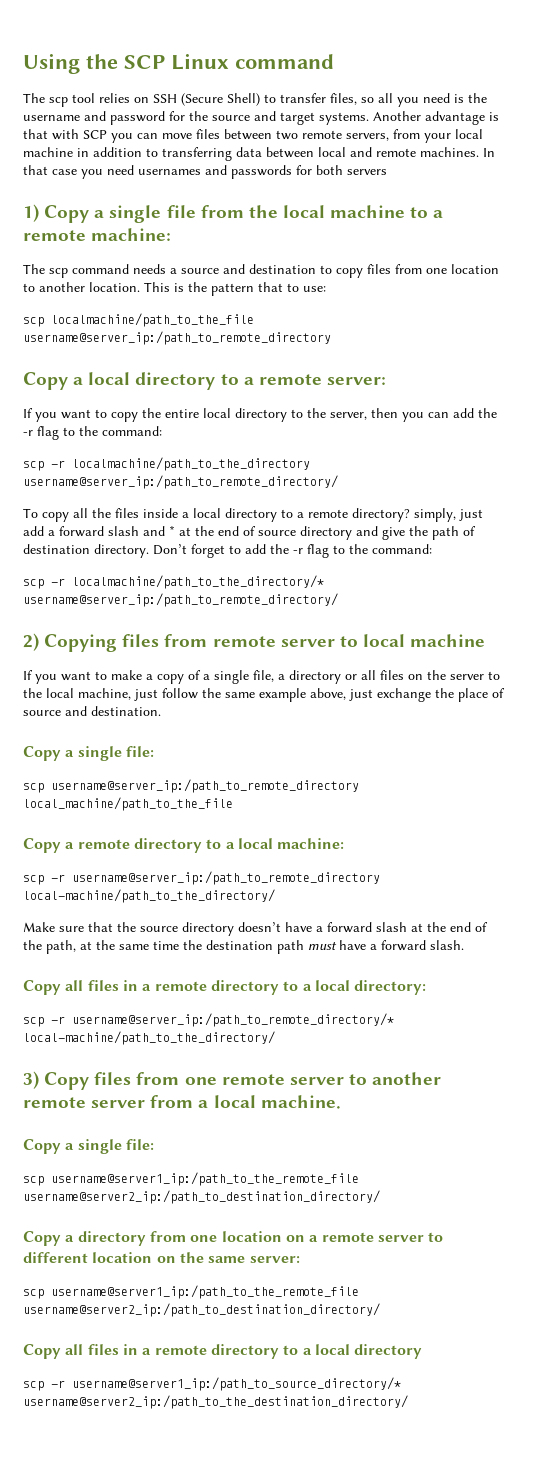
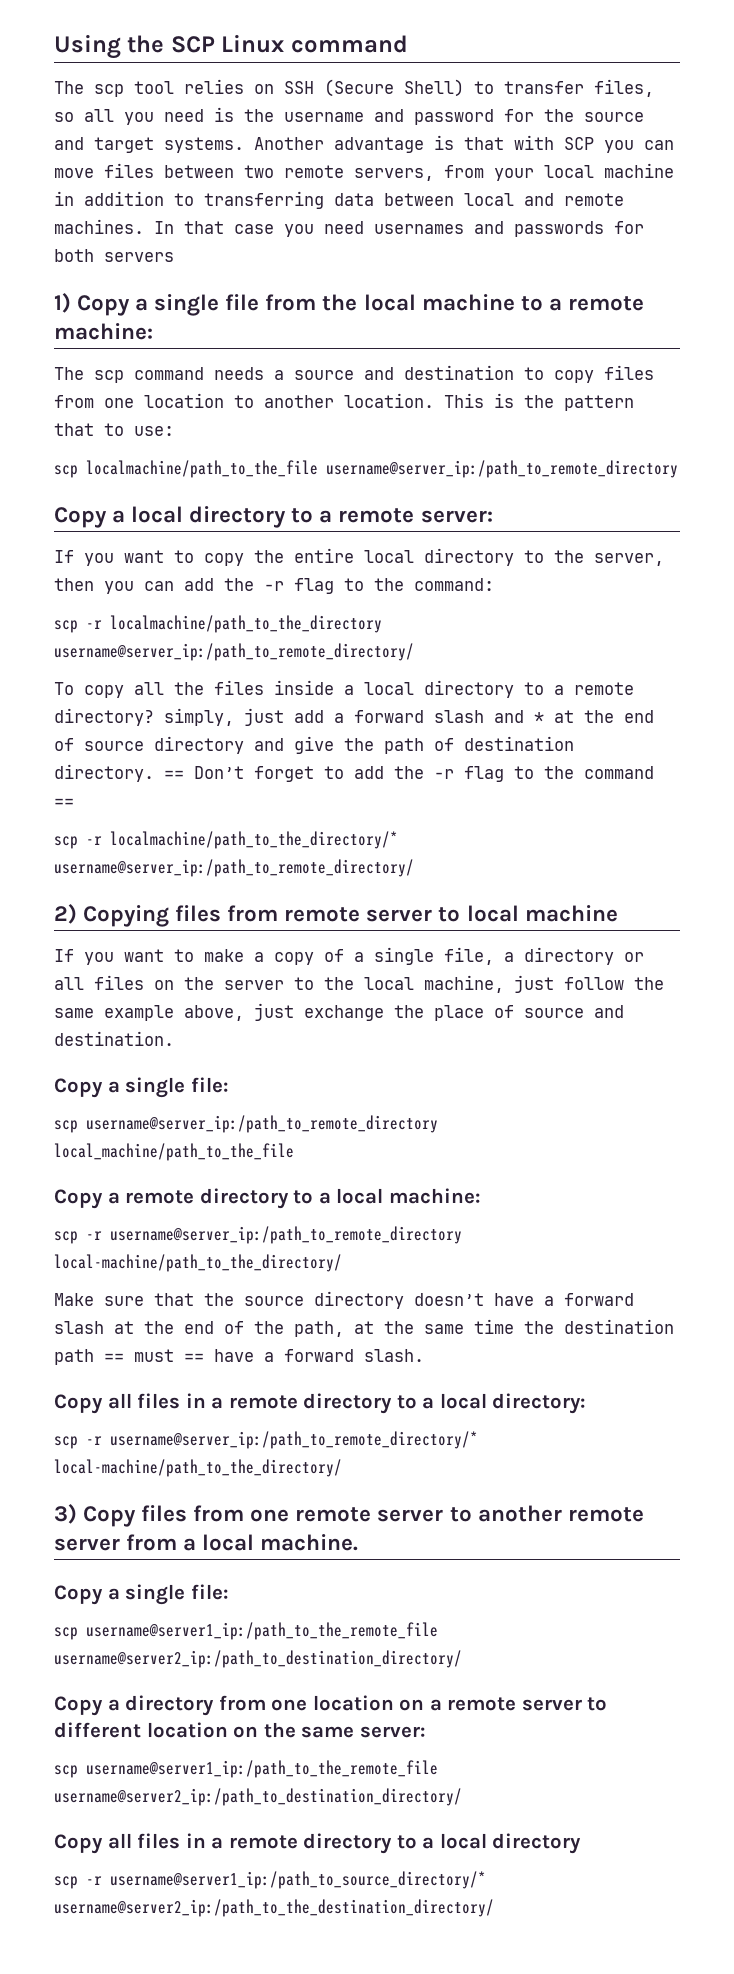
(149, 551) none -> [164,770,184,779] ==
[372,544,432,554] command: -> [584,766,654,779] [54,798,74,807] command ==
[308,942,337,950] must -> [104,1349,204,1362] == must ==

